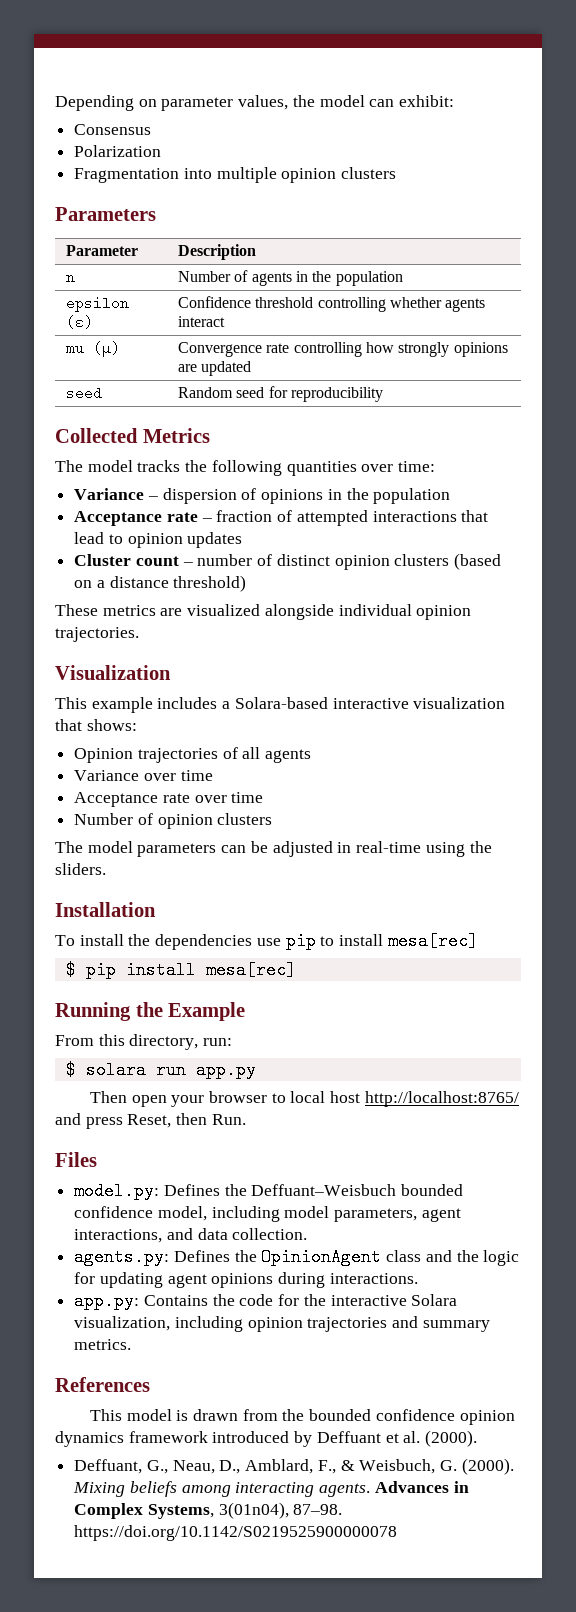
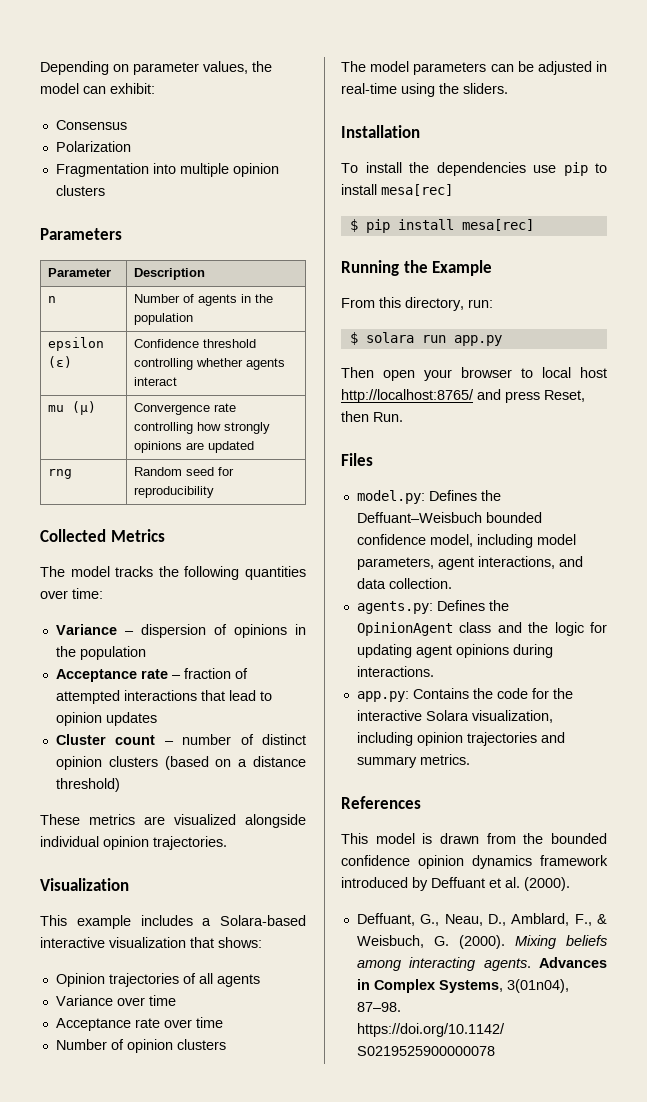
[65,386,102,400] seed -> [48,469,73,479] rng

